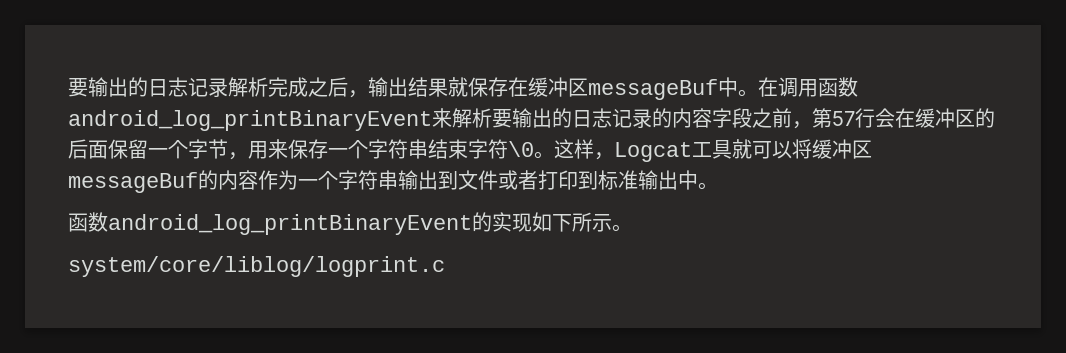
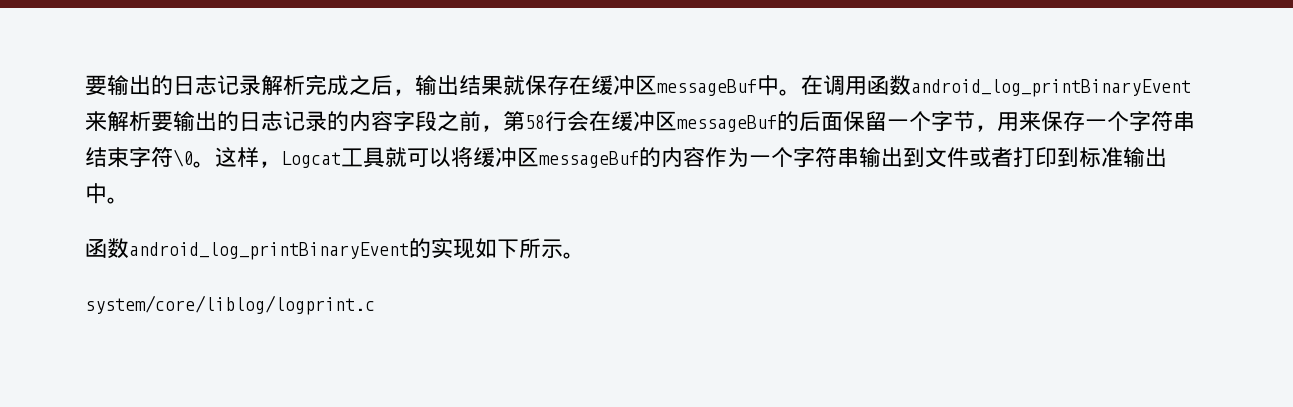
[832,111,855,126] 57 -> [525,115,545,129] 58
(975, 118) none -> [677,115,777,132] messageBuf

